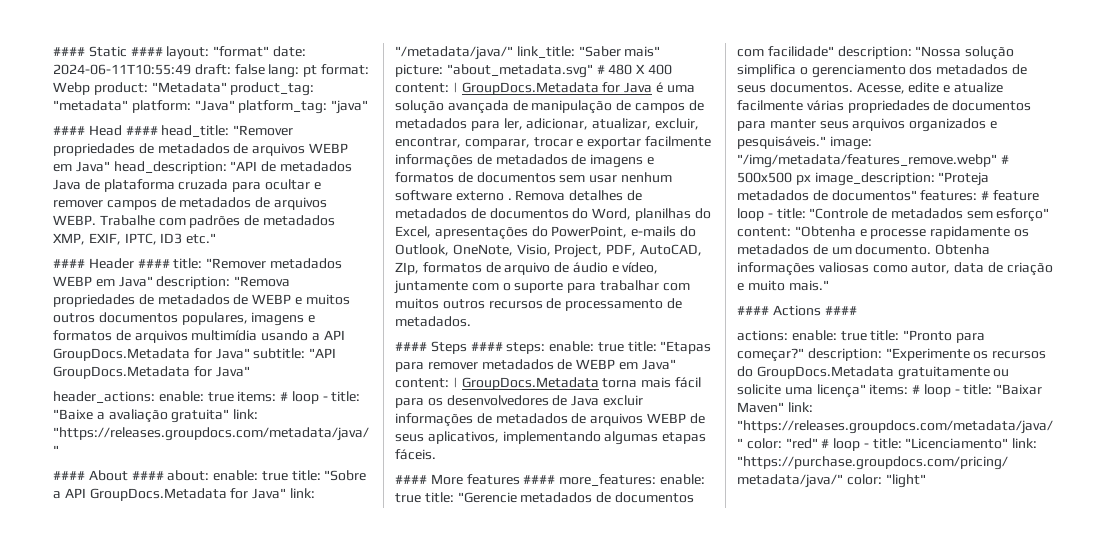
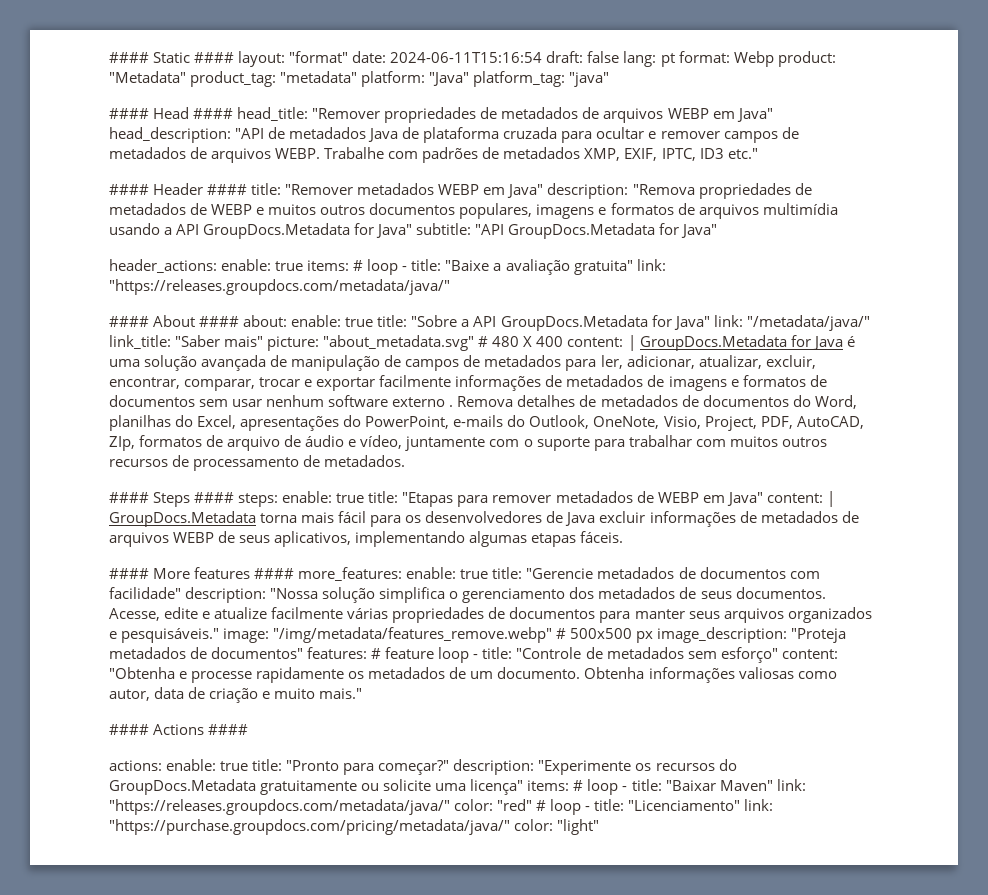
[53,64,191,75] 2024-06-11T10:55:49 -> [390,52,543,63] 2024-06-11T15:16:54

